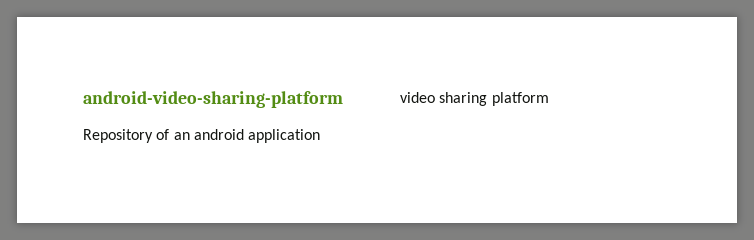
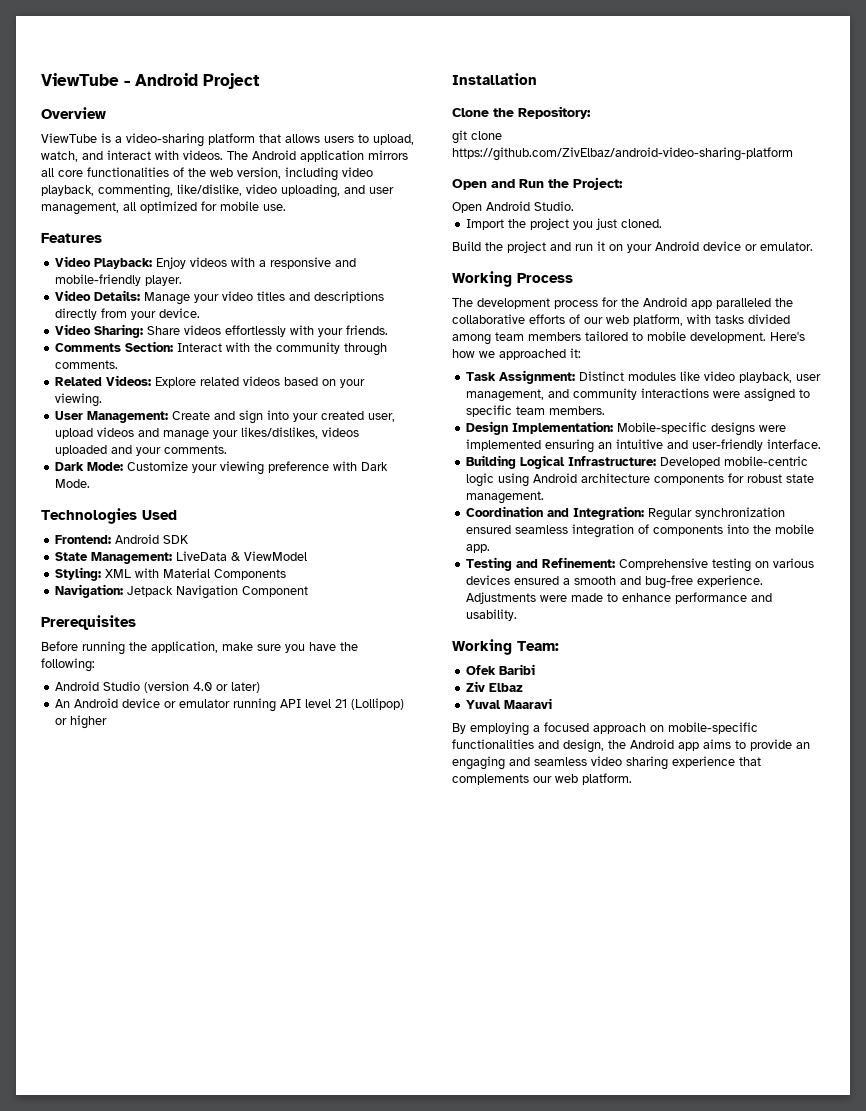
[83,91,343,108] [83,129,321,143] [400,92,549,106] android-video-sharing-platform // Repository of an android application video sharing platform -> [41,73,260,89] [41,107,106,119] [41,133,414,147] [41,150,408,162] [41,167,373,181] [41,184,394,198] [41,201,286,215] [41,233,102,243] [55,256,357,269] [55,274,183,286] [55,290,385,305] [55,308,201,320] [55,324,389,338] [55,341,388,356] [55,360,119,369] [55,375,366,388] [55,393,103,407] [55,410,396,424] [55,427,360,441] [55,445,228,456] [55,461,389,475] [55,479,91,488] [41,508,177,524] [55,534,190,544] [55,551,308,564] [55,567,287,581] [55,584,309,599] [41,615,136,630] [41,641,358,655] [41,658,95,672] [55,681,261,693] [55,698,405,712] [55,715,108,729] [452,73,537,85] [452,106,591,119] [452,130,502,144] [452,147,793,161] [452,177,623,190] [452,201,574,213] [466,218,663,230] [452,241,813,253] [452,271,573,287] [452,297,793,309] [452,314,790,326] [452,331,805,345] [452,348,581,360] [466,370,822,384] [466,388,811,402] [466,405,606,417] [466,421,787,436] [466,439,822,453] [466,455,809,469] [466,473,815,487] [466,491,545,504] [466,506,786,521] [466,524,815,538] [466,544,491,553] [466,557,815,572] [466,575,764,589] [466,592,773,604] [466,609,518,621] [452,639,559,655] [466,664,536,675] [466,681,524,692] [466,698,553,709] [452,722,758,736] [452,739,810,753] [452,756,761,770] [452,773,632,785] ViewTube - Android Project // Overview // ViewTube is a video-sharing platform that allows users to upload, watch, and interact with videos. The Android application mirrors all core functionalities of the web version, including video playback, commenting, like/dislike, video uploading, and user management, all optimized for mobile use. // Features // Video Playback: Enjoy videos with a responsive and mobile-friendly player. // Video Details: Manage your video titles and descriptions directly from your device. // Video Sharing: Share videos effortlessly with your friends. // Comments Section: Interact with the community through comments. // Related Videos: Explore related videos based on your viewing. // User Management: Create and sign into your created user, upload videos and manage your likes/dislikes, videos uploaded and your comments. // Dark Mode: Customize your viewing preference with Dark Mode. // Technologies Used // Frontend: Android SDK // State Management: LiveData & ViewModel // Styling: XML with Material Components // Navigation: Jetpack Navigation Component // Prerequisites // Before running the application, make sure you have the following: // Android Studio (version 4.0 or later) // An Android device or emulator running API level 21 (Lollipop) or higher // Installation // Clone the Repository: // git clone https://github.com/ZivElbaz/android-video-sharing-platform // Open and Run the Project: // Open Android Studio. // Import the project you just cloned. // Build the project and run it on your Android device or emulator. // Working Process // The development process for the Android app paralleled the collaborative efforts of our web platform, with tasks divided among team members tailored to mobile development. Here's how we approached it: // Task Assignment: Distinct modules like video playback, user management, and community interactions were assigned to specific team members. // Design Implementation: Mobile-specific designs were implemented ensuring an intuitive and user-friendly interface. // Building Logical Infrastructure: Developed mobile-centric logic using Android architecture components for robust state management. // Coordination and Integration: Regular synchronization ensured seamless integration of components into the mobile app. // Testing and Refinement: Comprehensive testing on various devices ensured a smooth and bug-free experience. Adjustments were made to enhance performance and usability. // Working Team: // Ofek Baribi // Ziv Elbaz // Yuval Maaravi // By employing a focused approach on mobile-specific functionalities and design, the Android app aims to provide an engaging and seamless video sharing experience that complements our web platform.

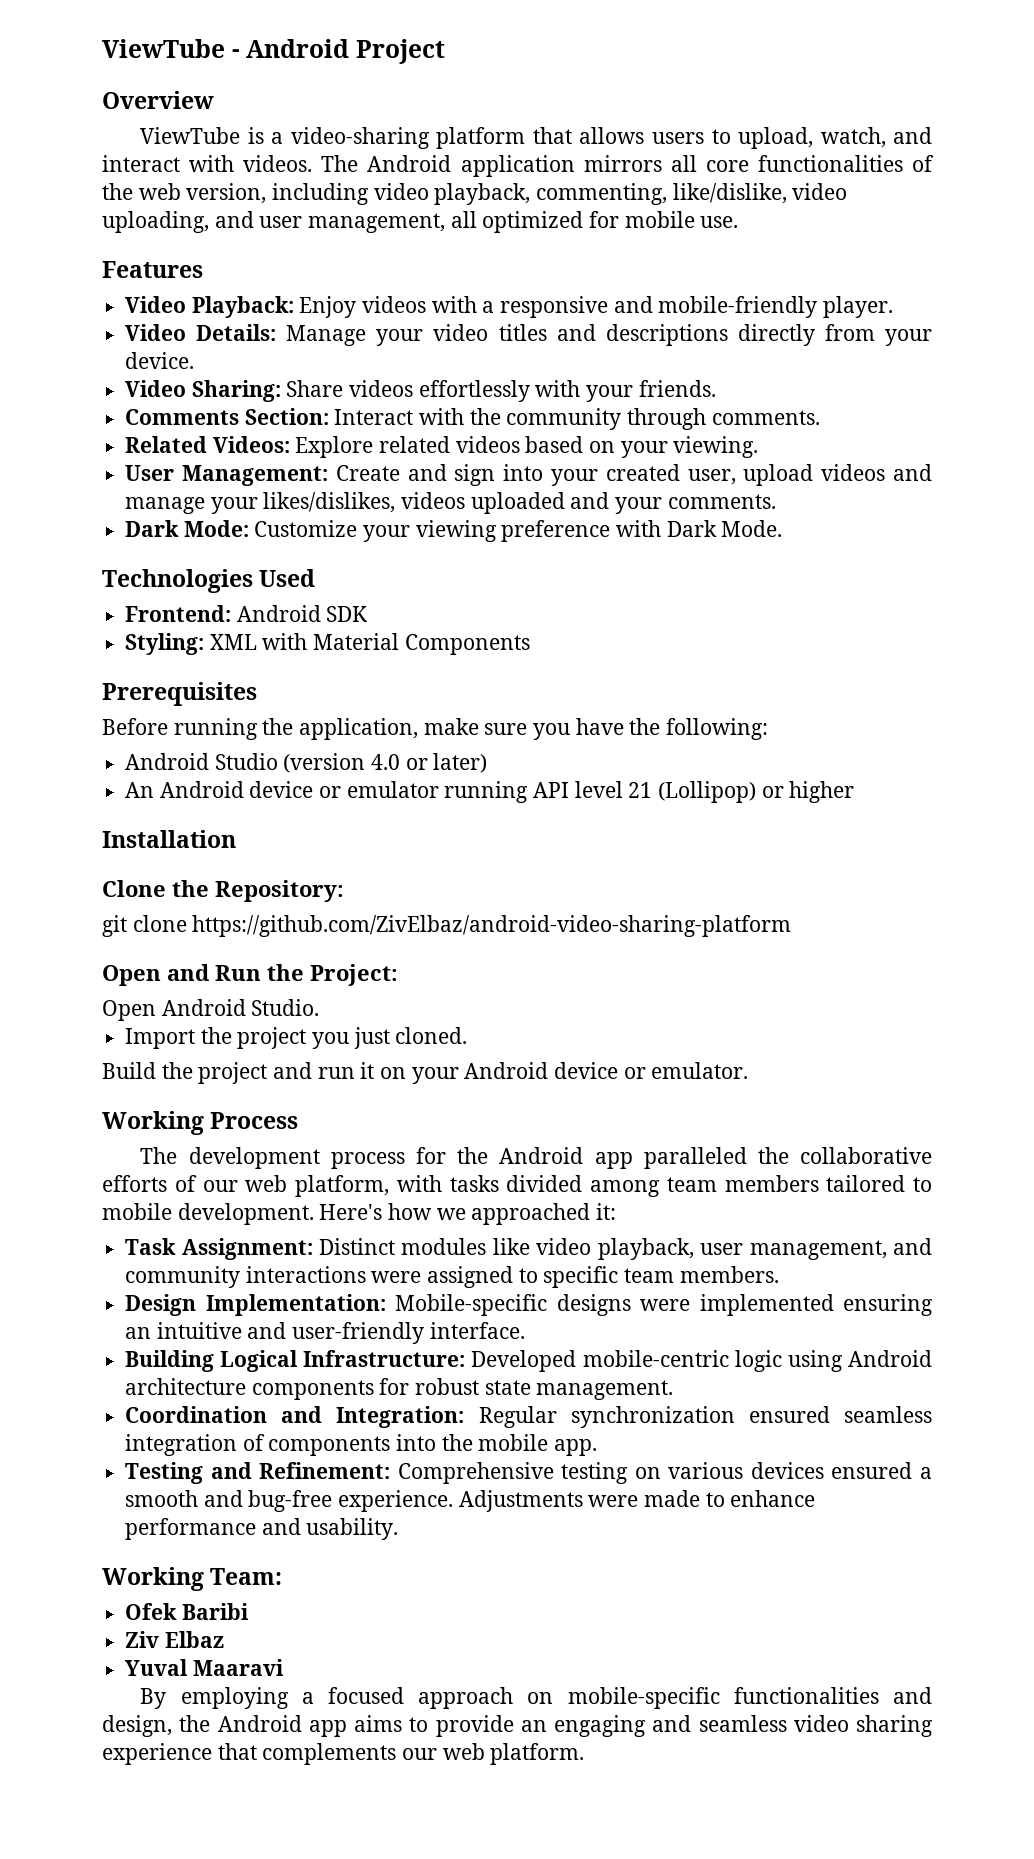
[55,551,308,564] // State Management: LiveData & ViewModel -> (368, 614) none
[55,584,309,599] // Navigation: Jetpack Navigation Component -> (530, 644) none

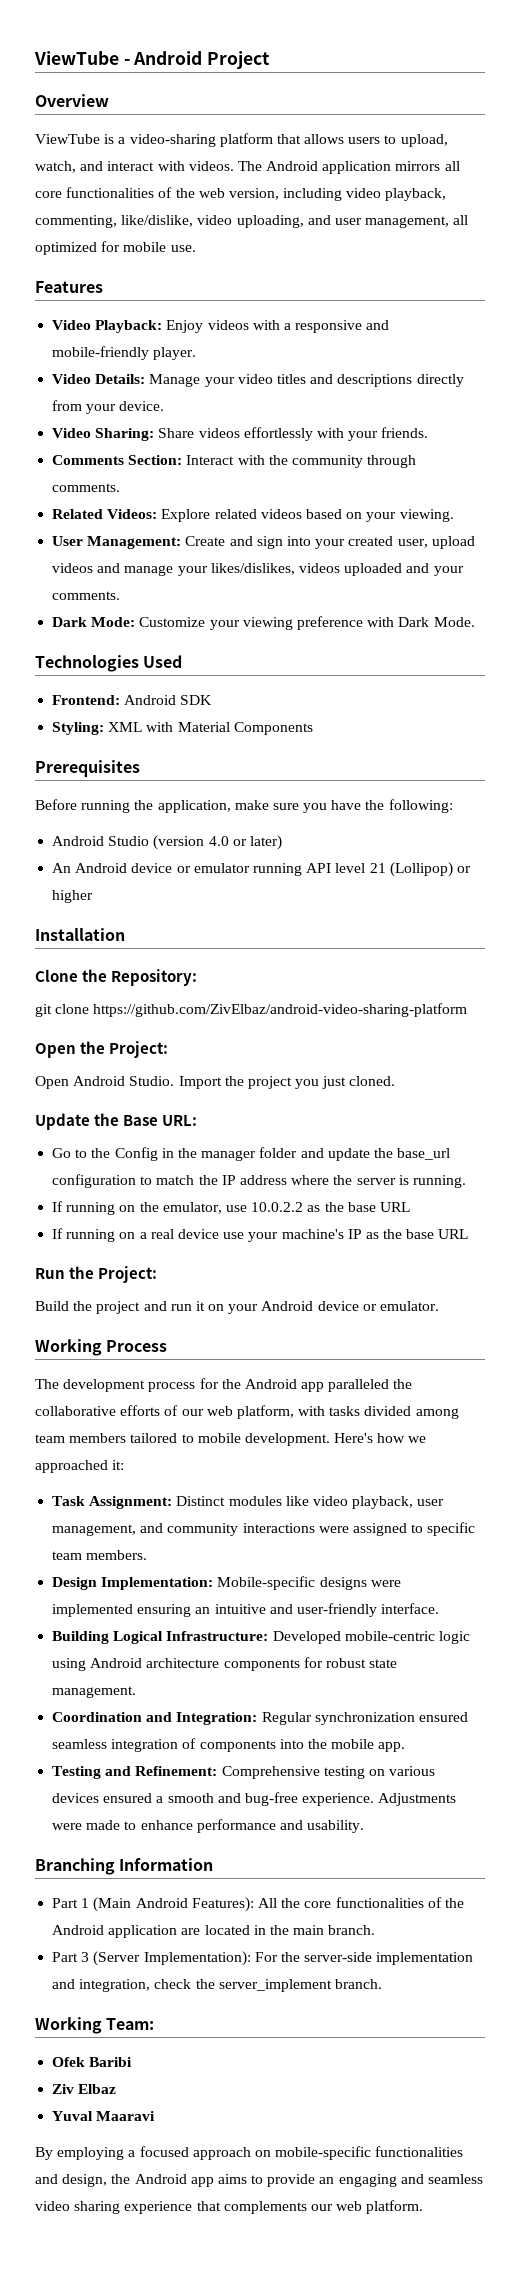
[167,964,261,981] and Run -> (76, 1050) none
(320, 1007) // -> (175, 1081) none
(468, 1035) none -> [35,1113,198,1130] [52,1147,451,1161] [52,1174,466,1188] [52,1201,410,1215] [52,1228,469,1242] [35,1266,158,1283] // Update the Base URL: // Go to the Config in the manager folder and update the base_url configuration to match the IP address where the server is running. // If running on the emulator, use 10.0.2.2 as the base URL // If running on a real device use your machine's IP as the base URL // Run the Project:
(399, 1529) none -> [35,1858,214,1875] [52,1897,464,1912] [52,1925,376,1938] [52,1951,474,1966] [52,1979,382,1992] // Branching Information // Part 1 (Main Android Features): All the core functionalities of the Android application are located in the main branch. // Part 3 (Server Implementation): For the server-side implementation and integration, check the server_implement branch.

